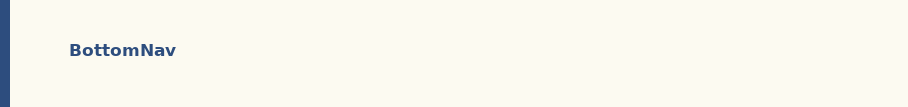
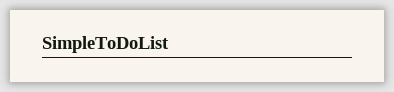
[69,44,176,56] BottomNav -> [42,36,169,53] SimpleToDoList

